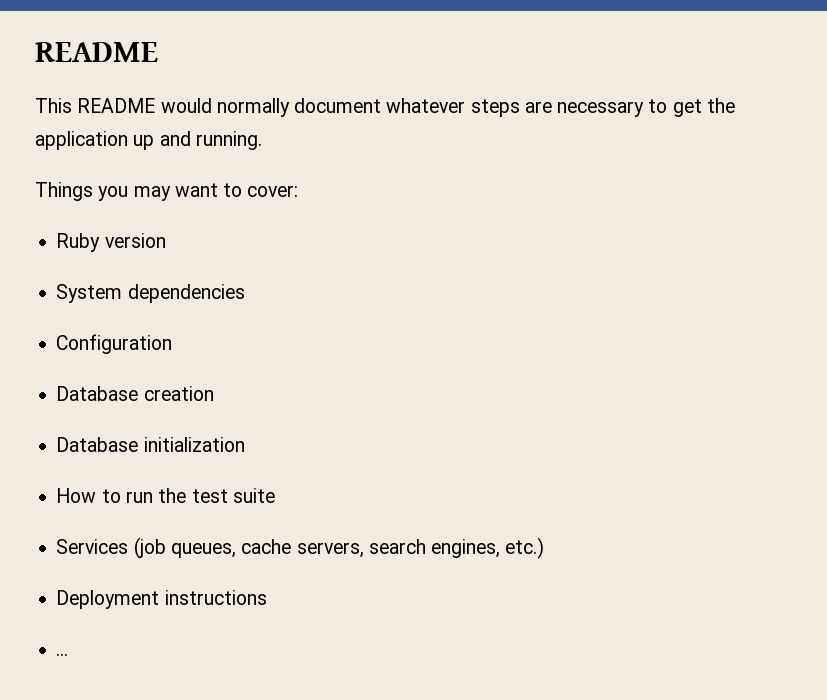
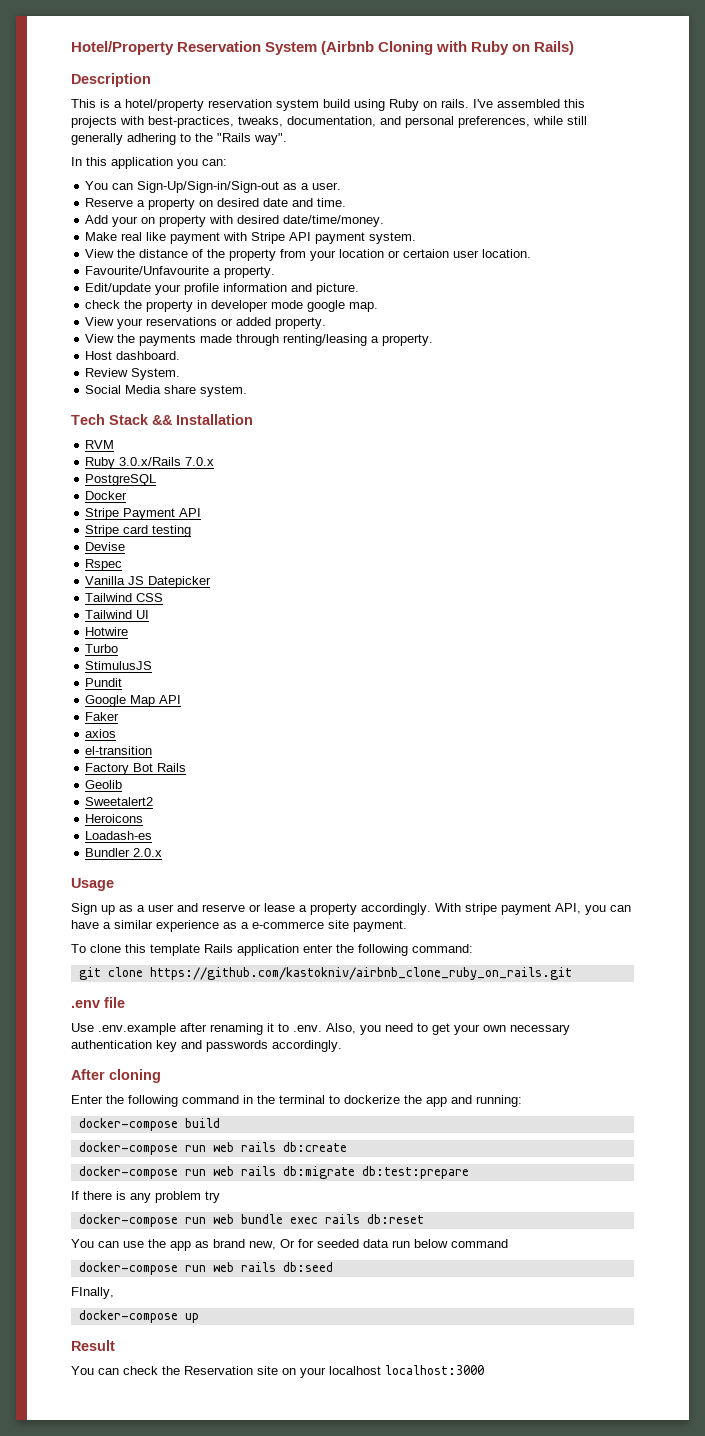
[35,42,158,62] [35,98,735,117] [35,131,262,150] [35,182,299,201] [56,233,166,252] [56,284,245,303] [56,334,173,354] [56,386,214,401] [56,437,245,452] [56,488,275,503] [56,537,545,559] [56,590,267,609] [56,653,69,656] README // This README would normally document whatever steps are necessary to get the application up and running. // Things you may want to cover: // Ruby version // System dependencies // Configuration // Database creation // Database initialization // How to run the test suite // Services (job queues, cache servers, search engines, etc.) // Deployment instructions // ... -> [71,41,575,55] [71,73,151,87] [71,99,585,111] [71,116,587,128] [71,133,287,145] [71,157,227,169] [85,181,342,193] [85,198,347,210] [85,215,385,227] [85,232,417,244] [85,249,532,261] [85,266,276,278] [85,283,360,295] [85,300,379,312] [85,317,327,329] [85,334,434,346] [85,351,181,360] [85,368,181,380] [85,385,248,397] [71,414,253,425] [85,440,115,449] [85,457,215,469] [85,474,157,486] [85,491,128,500] [85,508,202,520] [85,525,192,537] [85,542,126,551] [85,559,123,571] [85,576,212,588] [85,593,164,602] [85,610,150,619] [85,627,129,636] [85,644,119,653] [85,661,153,670] [85,678,123,687] [85,695,182,707] [85,712,120,721] [85,729,117,738] [85,746,153,755] [85,763,187,775] [85,780,123,789] [85,797,154,806] [85,814,144,823] [85,831,153,840] [85,848,163,857] [71,878,114,891] [71,903,631,915] [71,920,407,932] [71,944,473,956] [78,967,572,980] [71,997,125,1008] [71,1023,570,1035] [71,1040,342,1052] [71,1069,161,1083] [71,1095,522,1107] [78,1118,220,1131] [78,1142,347,1155] [78,1166,469,1179] [71,1191,220,1203] [78,1214,424,1227] [71,1239,508,1251] [78,1262,333,1275] [71,1287,114,1299] [78,1310,199,1323] [71,1340,115,1351] [71,1365,484,1378] Hotel/Property Reservation System (Airbnb Cloning with Ruby on Rails) // Description // This is a hotel/property reservation system build using Ruby on rails. I've assembled this projects with best-practices, tweaks, documentation, and personal preferences, while still generally adhering to the "Rails way". // In this application you can: // You can Sign-Up/Sign-in/Sign-out as a user. // Reserve a property on desired date and time. // Add your on property with desired date/time/money. // Make real like payment with Stripe API payment system. // View the distance of the property from your location or certaion user location. // Favourite/Unfavourite a property. // Edit/update your profile information and picture. // check the property in developer mode google map. // View your reservations or added property. // View the payments made through renting/leasing a property. // Host dashboard. // Review System. // Social Media share system. // Tech Stack && Installation // RVM // Ruby 3.0.x/Rails 7.0.x // PostgreSQL // Docker // Stripe Payment API // Stripe card testing // Devise // Rspec // Vanilla JS Datepicker // Tailwind CSS // Tailwind UI // Hotwire // Turbo // StimulusJS // Pundit // Google Map API // Faker // axios // el-transition // Factory Bot Rails // Geolib // Sweetalert2 // Heroicons // Loadash-es // Bundler 2.0.x // Usage // Sign up as a user and reserve or lease a property accordingly. With stripe payment API, you can have a similar experience as a e-commerce site payment. // To clone this template Rails application enter the following command: // git clone https://github.com/kastokniv/airbnb_clone_ruby_on_rails.git // .env file // Use .env.example after renaming it to .env. Also, you need to get your own necessary authentication key and passwords accordingly. // After cloning // Enter the following command in the terminal to dockerize the app and running: // docker-compose build // docker-compose run web rails db:create // docker-compose run web rails db:migrate db:test:prepare // If there is any problem try // docker-compose run web bundle exec rails db:reset // You can use the app as brand new, Or for seeded data run below command // docker-compose run web rails db:seed // FInally, // docker-compose up // Result // You can check the Reservation site on your localhost localhost:3000

